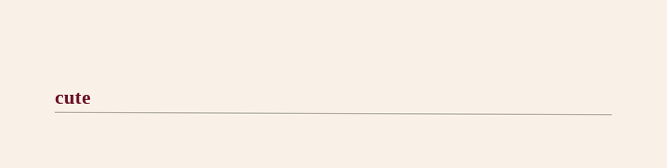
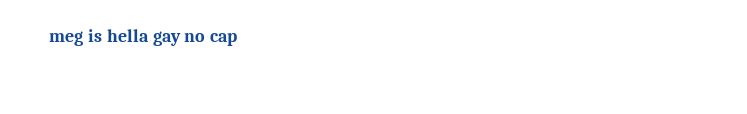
[54,92,91,104] cute -> [49,29,238,46] meg is hella gay no cap

